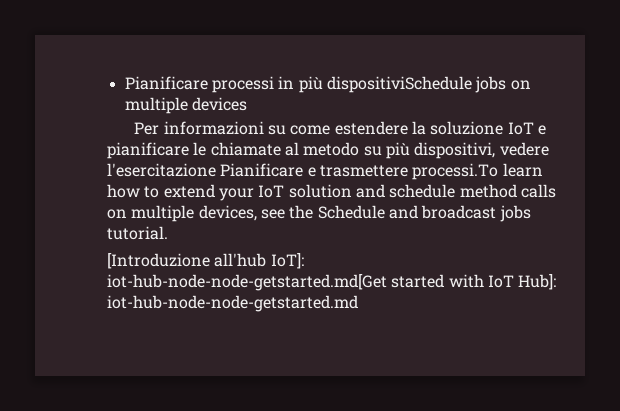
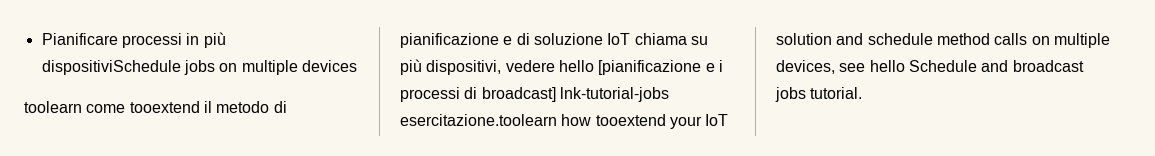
[134,121,547,135] [107,142,549,159] [107,163,543,180] [107,184,215,198] Per informazioni su come estendere la soluzione IoT e pianificare le chiamate al metodo su più dispositivi, vedere l'esercitazione Pianificare e trasmettere processi.To learn how to extend -> [24,101,287,113] [400,33,708,48] [400,59,723,75] [400,87,669,102] [400,114,666,126] toolearn come tooextend il metodo di pianificazione e di soluzione IoT chiama su più dispositivi, vedere hello [pianificazione e i processi di broadcast] lnk-tutorial-jobs esercitazione.toolearn how tooextend
[289,205,314,219] the -> [869,60,905,72] hello
[107,253,304,269] [107,274,557,291] [107,295,358,312] // [Introduzione all'hub IoT]: iot-hub-node-node-getstarted.md[Get started with IoT Hub]: iot-hub-node-node-getstarted.md -> (863, 93) none

